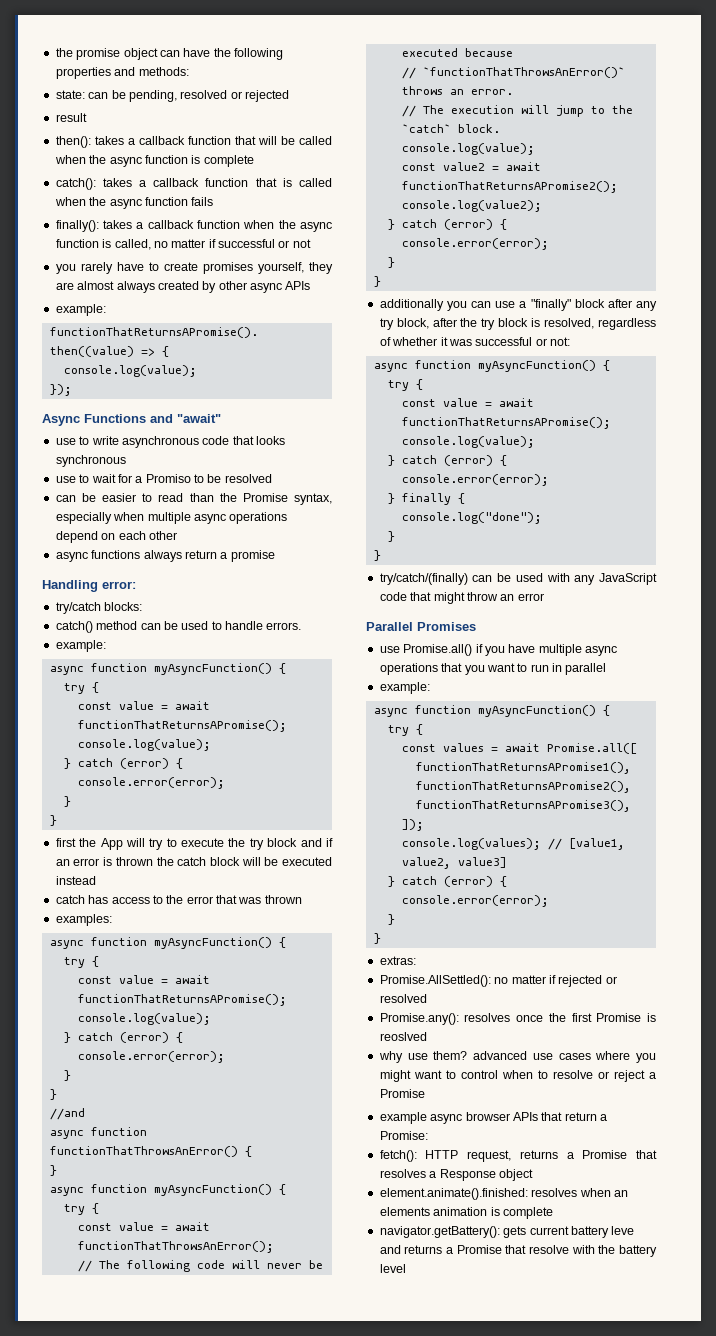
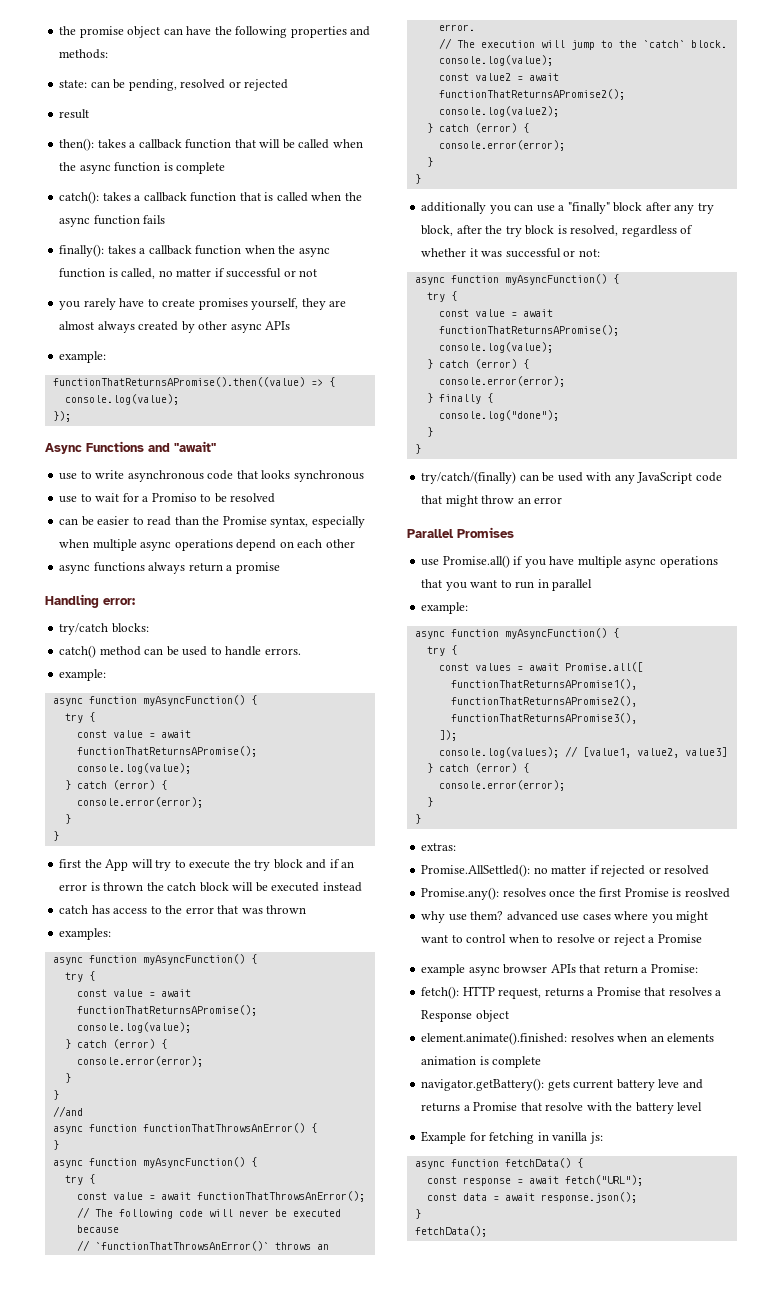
(406, 1268) none -> [421,1131,603,1144] [414,1158,583,1169] [426,1175,643,1186] [426,1192,637,1203] [414,1209,421,1219] [414,1226,487,1237] // Example for fetching in vanilla js: // async function fetchData() { // const response = await fetch("URL"); // const data = await response.json(); // } // fetchData();

